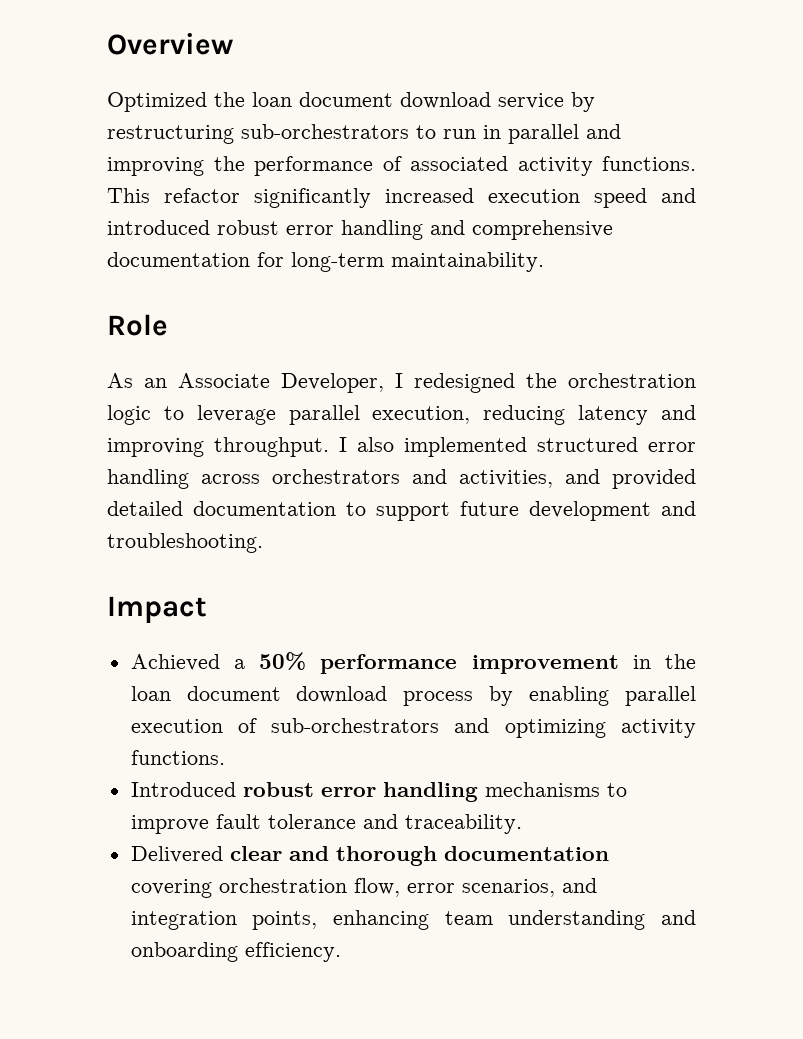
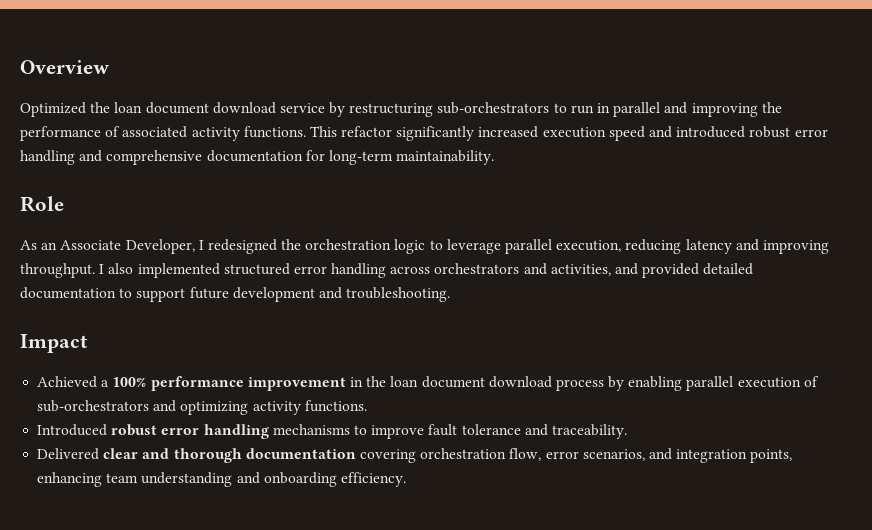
[259,652,307,670] 50% -> [112,377,147,387] 100%

